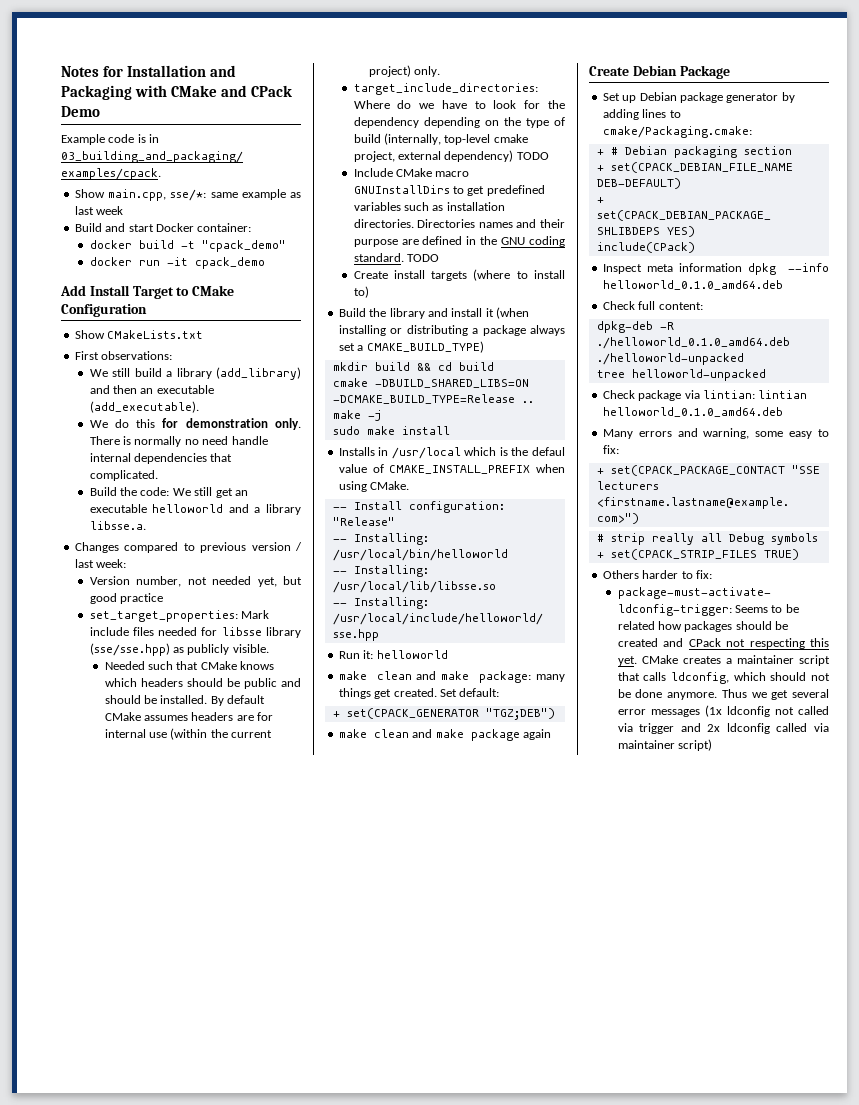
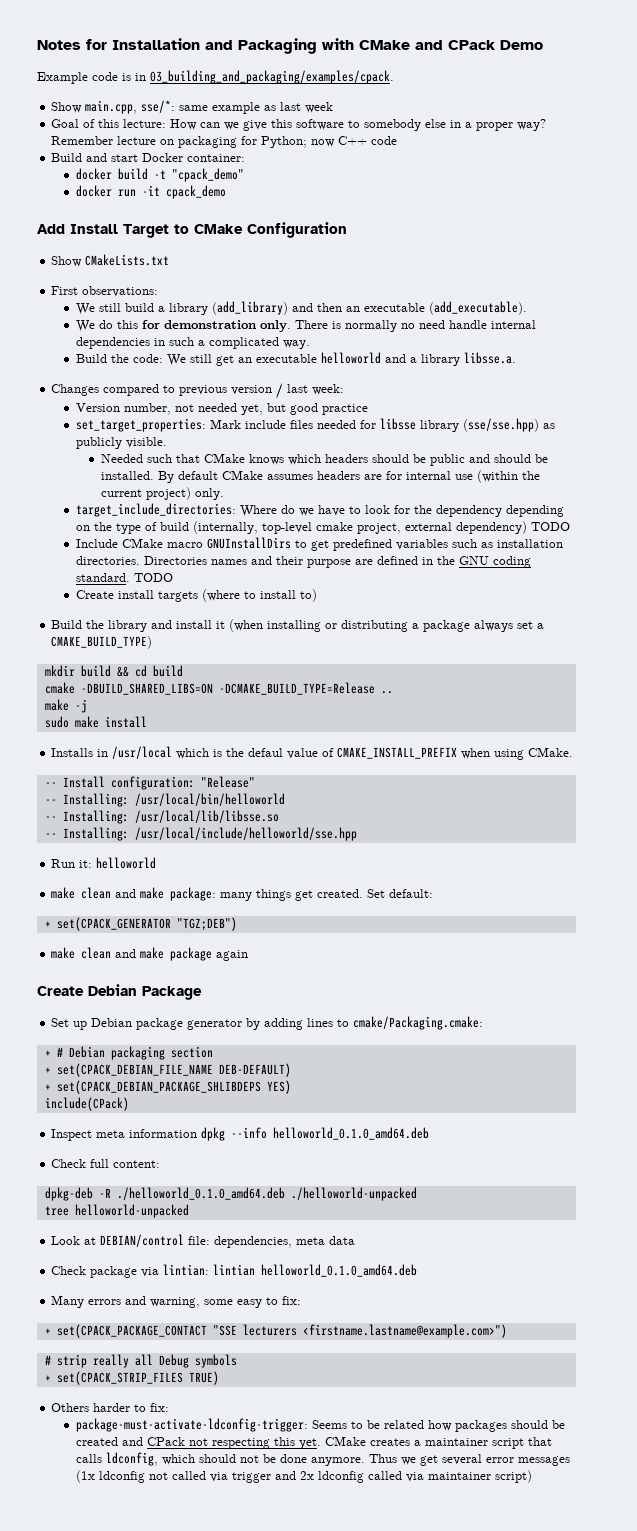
(124, 210) none -> [51,119,547,131] [51,136,398,148] // Goal of this lecture: How can we give this software to somebody else in a proper way? Remember lecture on packaging for Python; now C++ code
[210,453,233,462] [89,470,158,481] that complicated. -> [154,337,311,349] in such a complicated way.
(766, 375) none -> [51,1234,356,1248] // Look at DEBIAN/control file: dependencies, meta data

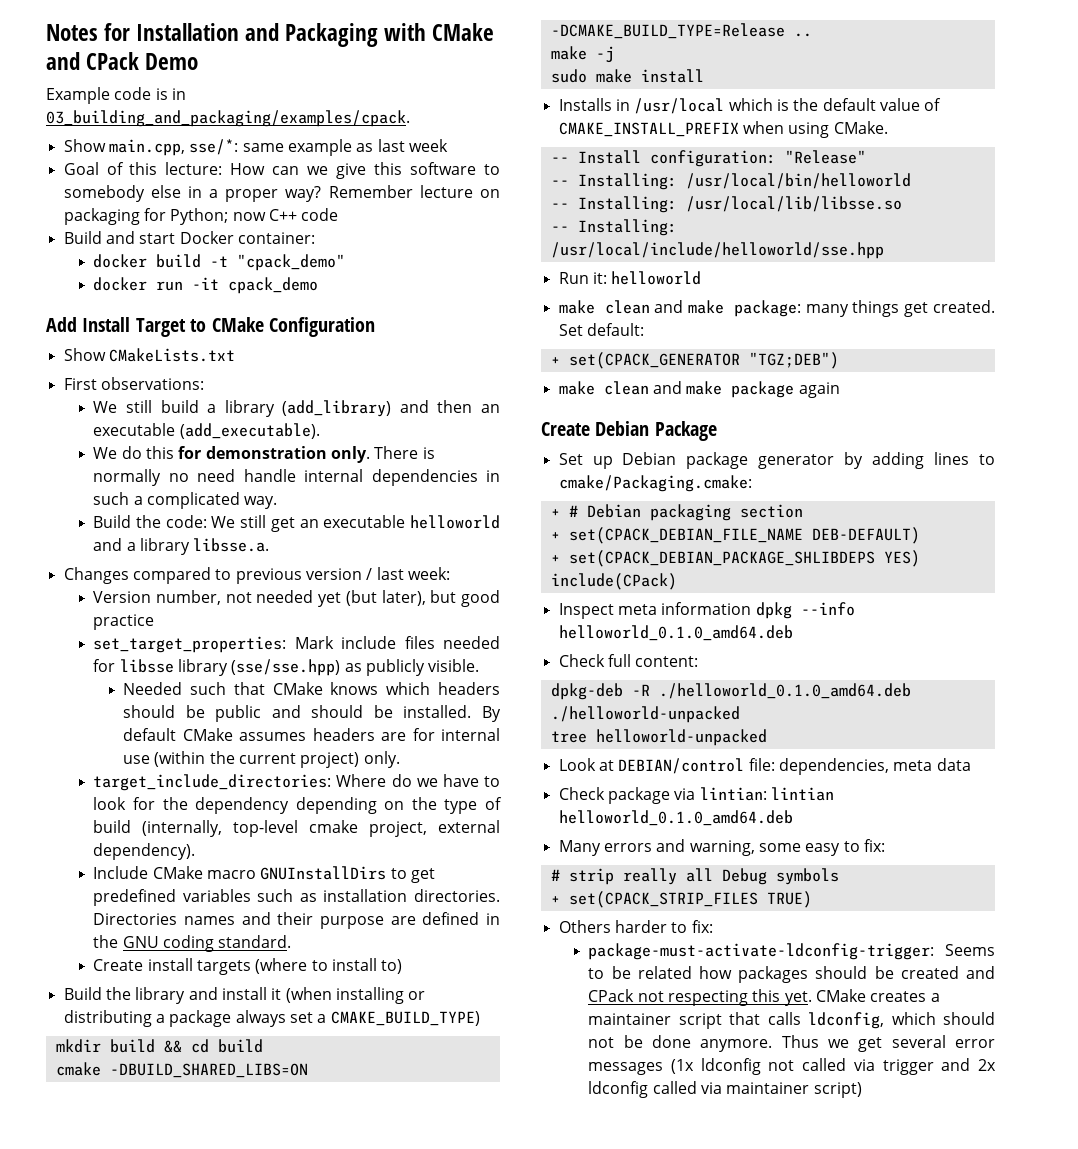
[241,404,264,415] yet, -> [318,590,426,607] yet (but later),
[456,521,571,534] dependency) TODO -> [93,843,196,860] dependency).
[134,573,174,582] TODO -> (292, 941) none
[248,748,284,757] defaul -> [822,98,876,111] default
[44,1324,507,1338] // + set(CPACK_PACKAGE_CONTACT "SSE lecturers <firstname.lastname@example.com>") -> (885, 845) none

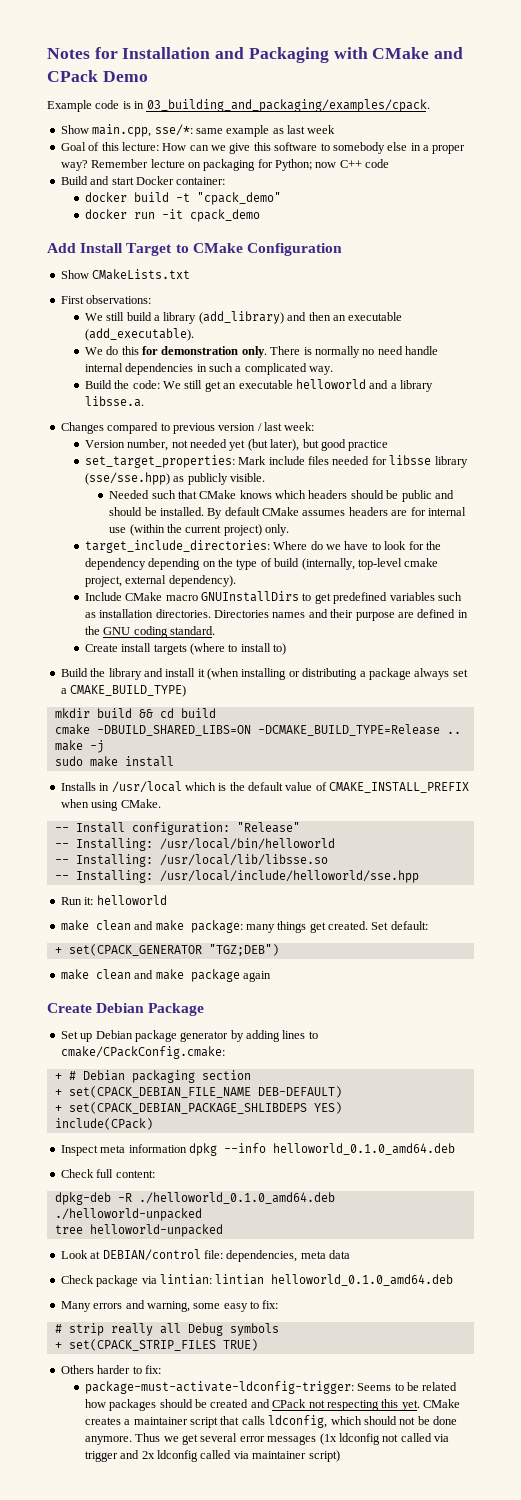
[558,475,752,492] cmake/Packaging.cmake: -> [60,1046,225,1059] cmake/CPackConfig.cmake:

